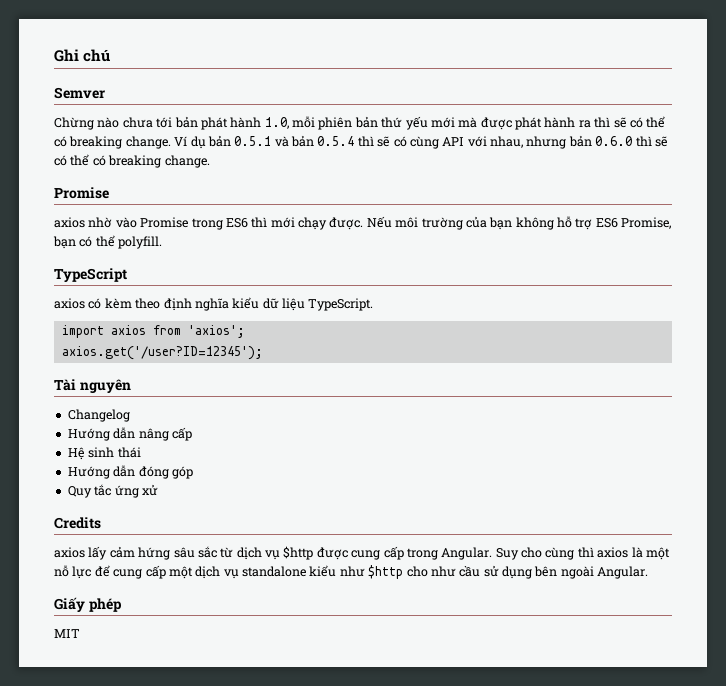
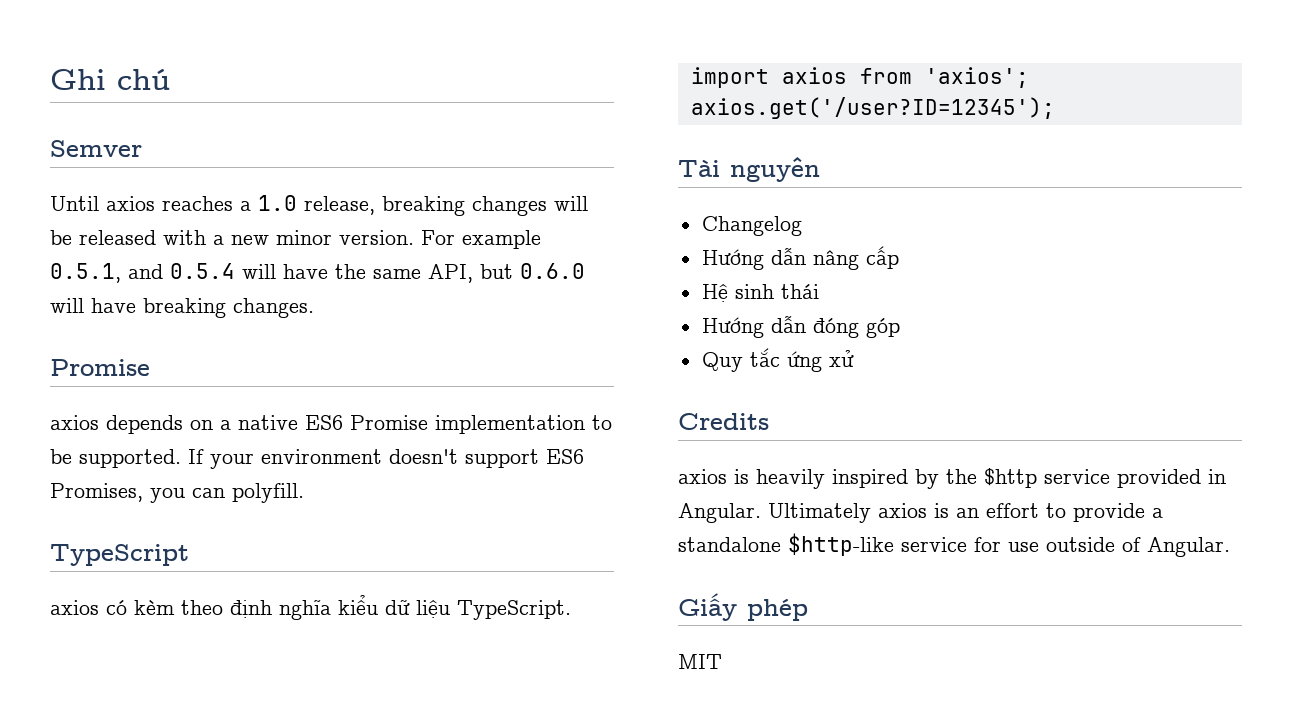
[54,116,666,130] [54,135,668,149] [54,154,210,168] [54,187,109,199] [54,216,672,230] [53,235,115,249] Chừng nào chưa tới bản phát hành 1.0, mỗi phiên bản thứ yếu mới mà được phát hành ra thì sẽ có thể có breaking change. Ví dụ bản 0.5.1 và bản 0.5.4 thì sẽ có cùng API với nhau, nhưng bản 0.6.0 thì sẽ có thể có breaking change. // Promise // axios nhờ vào Promise trong ES6 thì mới chạy được. Nếu môi trường của bạn không hỗ trợ ES6 Promise, bạn có thể -> [50,195,588,216] [50,230,541,249] [50,263,585,283] [50,298,314,318] [50,359,150,376] [50,415,612,434] [50,449,584,469] [50,483,225,503] Until axios reaches a 1.0 release, breaking changes will be released with a new minor version. For example 0.5.1, and 0.5.4 will have the same API, but 0.6.0 will have breaking changes. // Promise // axios depends on a native ES6 Promise implementation to be supported. If your environment doesn't support ES6 Promises, you can
[88,546,670,560] [54,565,594,579] lấy cảm hứng sâu sắc từ dịch vụ $http được cung cấp trong Angular. Suy cho cùng thì axios là một nỗ lực để cung cấp một dịch vụ standalone kiểu như $http cho như cầu sử dụng bên ngoài -> [734,468,1226,489] [678,503,1163,523] [678,533,1141,556] is heavily inspired by the $http service provided in Angular. Ultimately axios is an effort to provide a standalone $http-like service for use outside of

